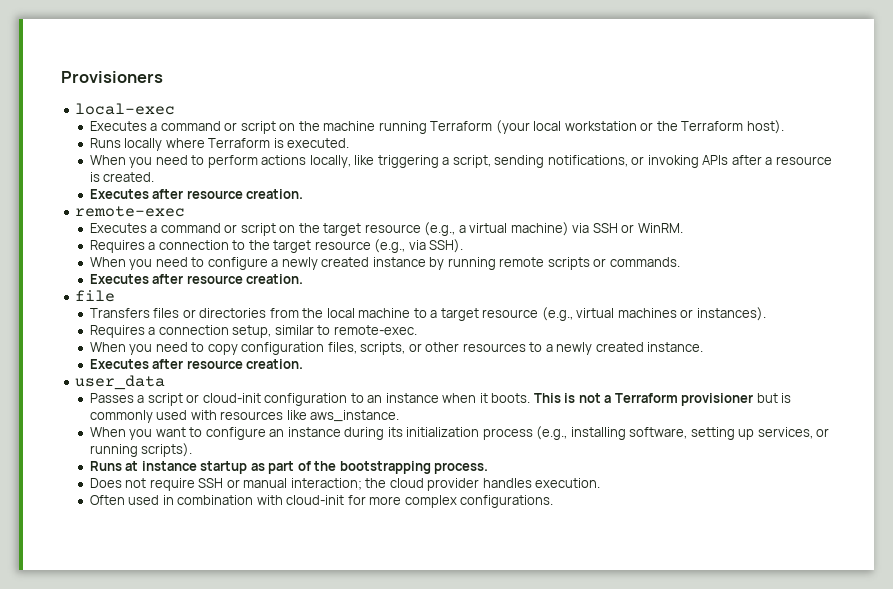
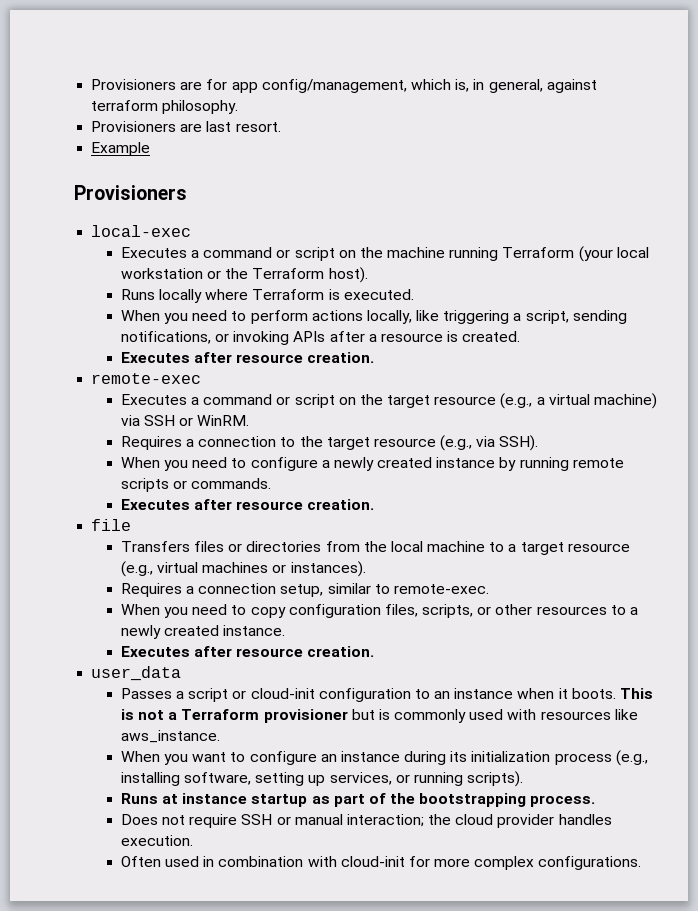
[61,71,163,83] Provisioners -> [91,79,597,93] [91,100,239,114] [91,121,281,132] [91,142,151,156] [74,185,187,200] Provisioners are for app config/management, which is, in general, against terraform philosophy. // Provisioners are last resort. // Example // Provisioners

